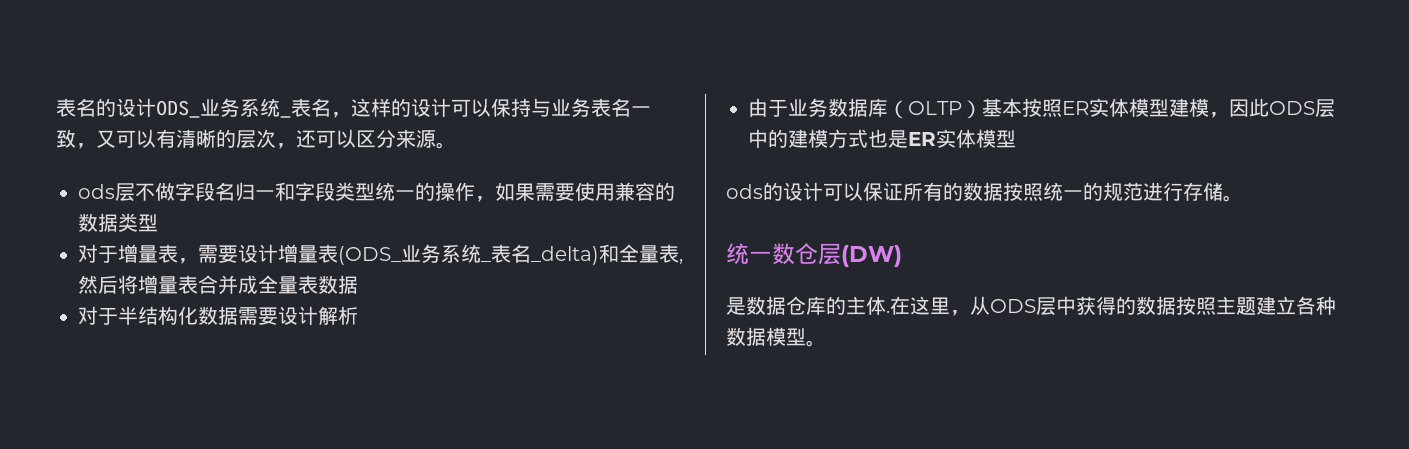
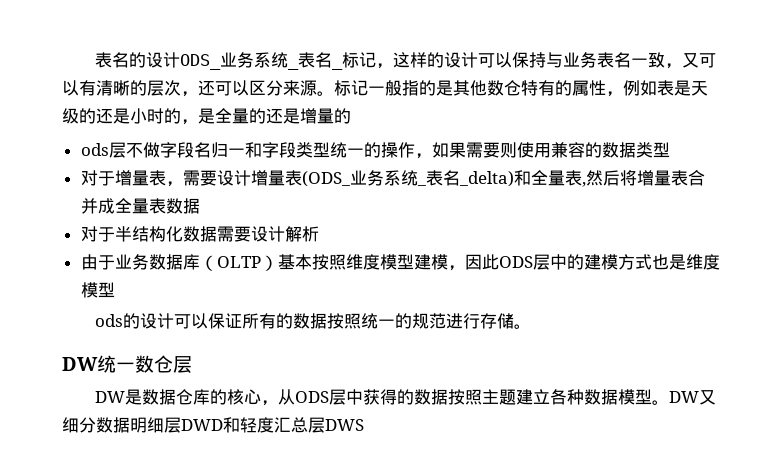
(331, 107) none -> [331,52,376,70] _标记
(456, 145) none -> [334,80,708,97] [62,108,351,125] 标记一般指的是其他数仓特有的属性，例如表是天级的还是小时的，是全量的还是增量的
(575, 192) none -> [499,142,517,158] 则
[1062,98,1129,117] ER实体 -> [345,254,380,270] 维度
[908,129,976,148] ER实体 -> [685,254,720,270] 维度
(1243, 198) none -> [62,357,98,371] DW
[841,245,902,267] (DW) // -> [94,391,125,403] // DW
[846,296,950,315] 主体.在这里 -> [226,389,261,405] 核心
(826, 343) none -> [668,390,716,405] [62,417,364,433] DW又细分数据明细层DWD和轻度汇总层DWS

